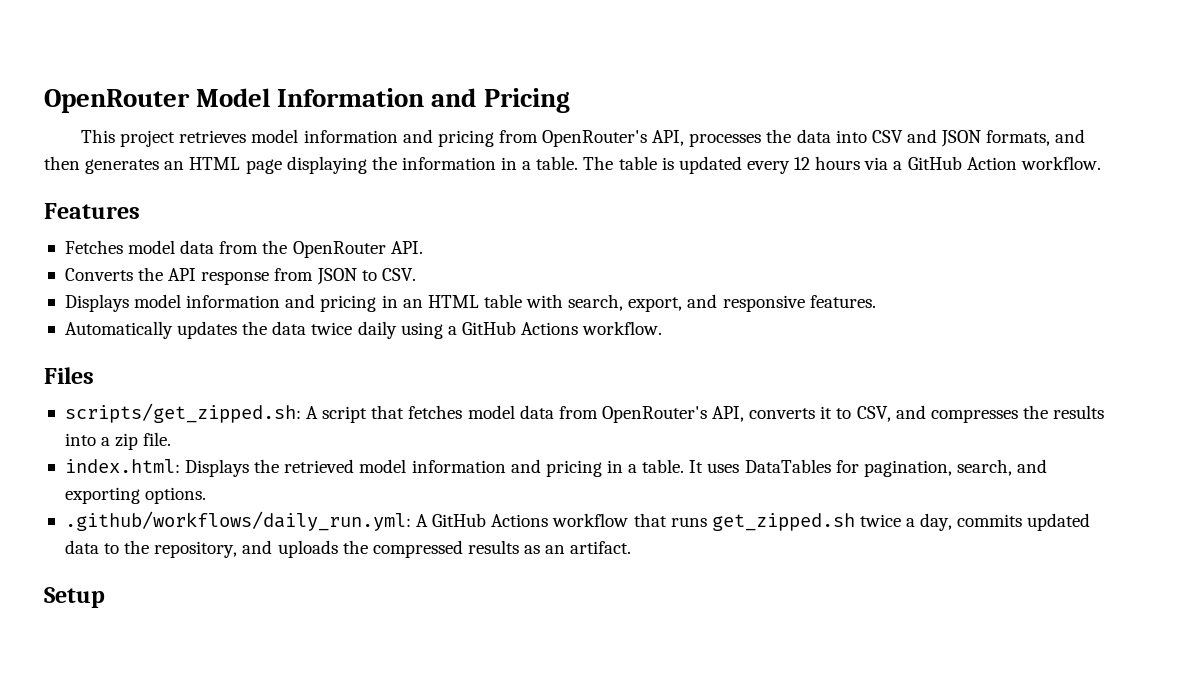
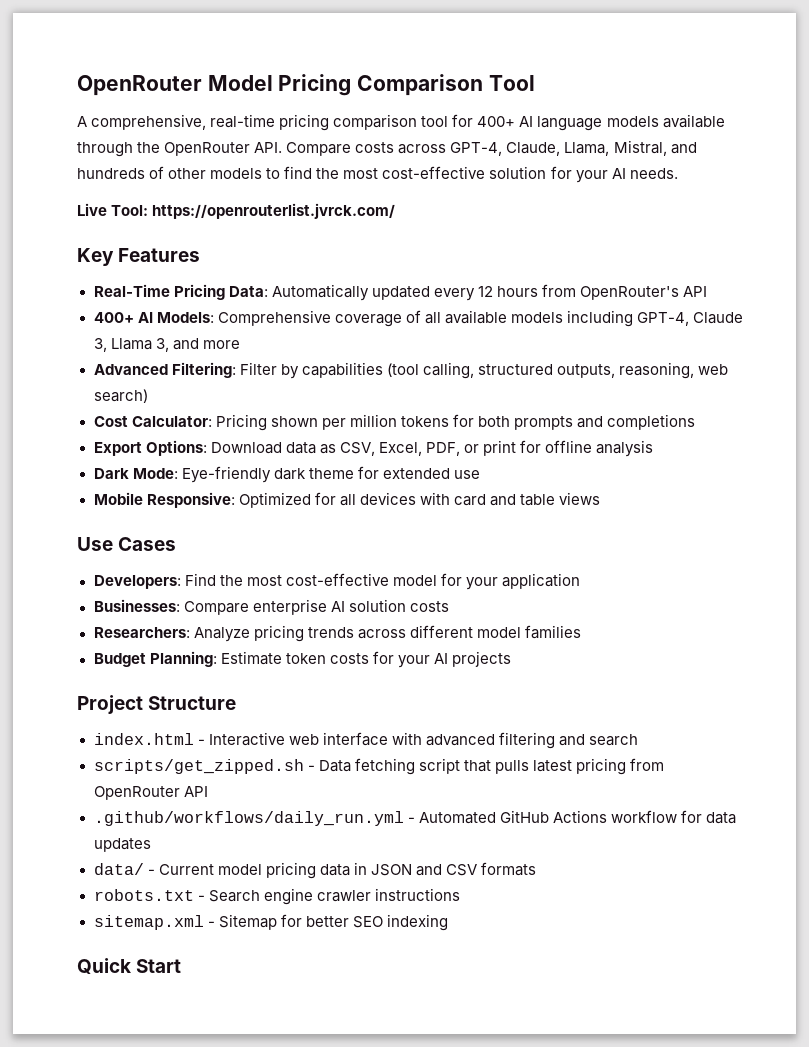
[277,88,570,113] [81,129,1086,147] [44,156,1101,174] [44,203,140,219] [64,240,423,258] [64,267,416,285] [64,294,876,312] [64,321,663,339] [44,367,94,384] [64,403,1105,423] [64,432,172,450] [64,459,1048,477] [64,487,207,504] [64,511,1091,531] [64,540,632,558] [44,587,105,608] Information and Pricing // This project retrieves model information and pricing from OpenRouter's API, processes the data into CSV and JSON formats, and then generates an HTML page displaying the information in a table. The table is updated every 12 hours via a GitHub Action workflow. // Features // Fetches model data from the OpenRouter API. // Converts the API response from JSON to CSV. // Displays model information and pricing in an HTML table with search, export, and responsive features. // Automatically updates the data twice daily using a GitHub Actions workflow. // Files // scripts/get_zipped.sh: A script that fetches model data from OpenRouter's API, converts it to CSV, and compresses the results into a zip file. // index.html: Displays the retrieved model information and pricing in a table. It uses DataTables for pagination, search, and exporting options. // .github/workflows/daily_run.yml: A GitHub Actions workflow that runs get_zipped.sh twice a day, commits updated data to the repository, and uploads the compressed results as an artifact. // Setup -> [278,74,535,96] [77,114,725,131] [77,140,697,157] [77,166,678,183] [77,203,396,219] [77,248,201,266] [93,284,707,301] [93,310,744,327] [93,338,240,352] [93,362,728,379] [93,389,148,403] [93,414,696,431] [93,440,654,457] [93,466,480,483] [93,492,601,508] [77,537,177,551] [93,573,580,590] [93,599,449,615] [93,625,581,642] [93,651,511,668] [77,695,237,714] [93,732,638,749] [93,758,664,775] [93,786,208,800] [93,810,736,826] [93,838,151,852] [93,862,536,879] [93,888,460,905] [93,914,448,931] [77,958,182,974] Pricing Comparison Tool // A comprehensive, real-time pricing comparison tool for 400+ AI language models available through the OpenRouter API. Compare costs across GPT-4, Claude, Llama, Mistral, and hundreds of other models to find the most cost-effective solution for your AI needs. // Live Tool: https://openrouterlist.jvrck.com/ // Key Features // Real-Time Pricing Data: Automatically updated every 12 hours from OpenRouter's API // 400+ AI Models: Comprehensive coverage of all available models including GPT-4, Claude 3, Llama 3, and more // Advanced Filtering: Filter by capabilities (tool calling, structured outputs, reasoning, web search) // Cost Calculator: Pricing shown per million tokens for both prompts and completions // Export Options: Download data as CSV, Excel, PDF, or print for offline analysis // Dark Mode: Eye-friendly dark theme for extended use // Mobile Responsive: Optimized for all devices with card and table views // Use Cases // Developers: Find the most cost-effective model for your application // Businesses: Compare enterprise AI solution costs // Researchers: Analyze pricing trends across different model families // Budget Planning: Estimate token costs for your AI projects // Project Structure // index.html - Interactive web interface with advanced filtering and search // scripts/get_zipped.sh - Data fetching script that pulls latest pricing from OpenRouter API // .github/workflows/daily_run.yml - Automated GitHub Actions workflow for data updates // data/ - Current model pricing data in JSON and CSV formats // robots.txt - Search engine crawler instructions // sitemap.xml - Sitemap for better SEO indexing // Quick Start

